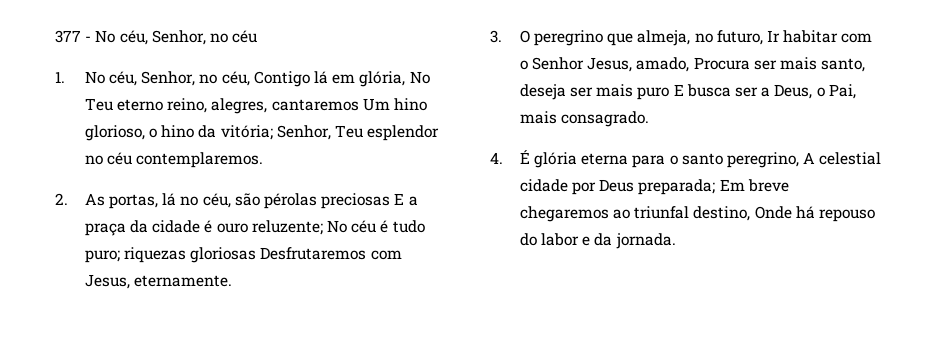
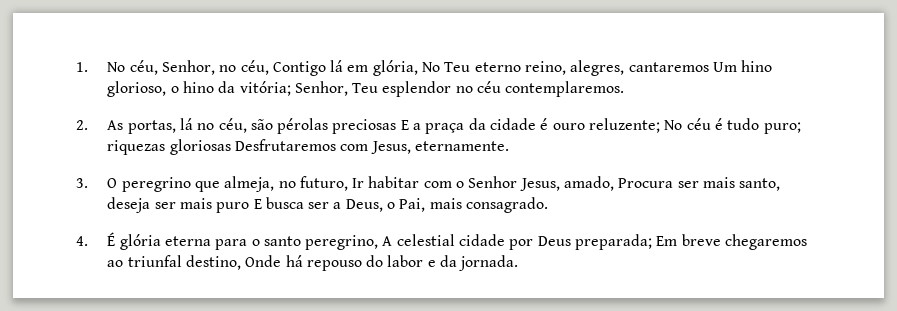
[55,30,258,45] 377 - No céu, Senhor, no céu // -> (76, 67) none

